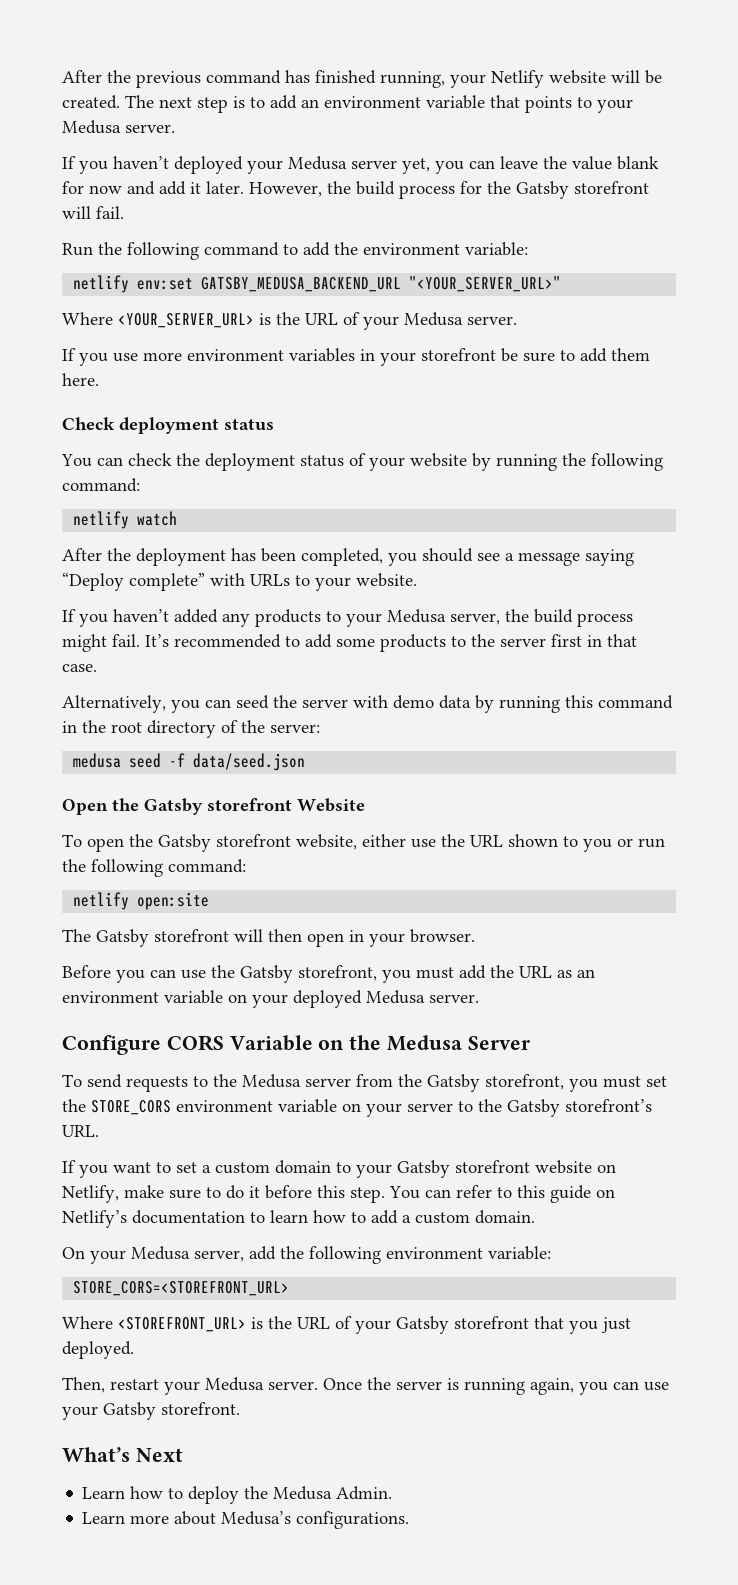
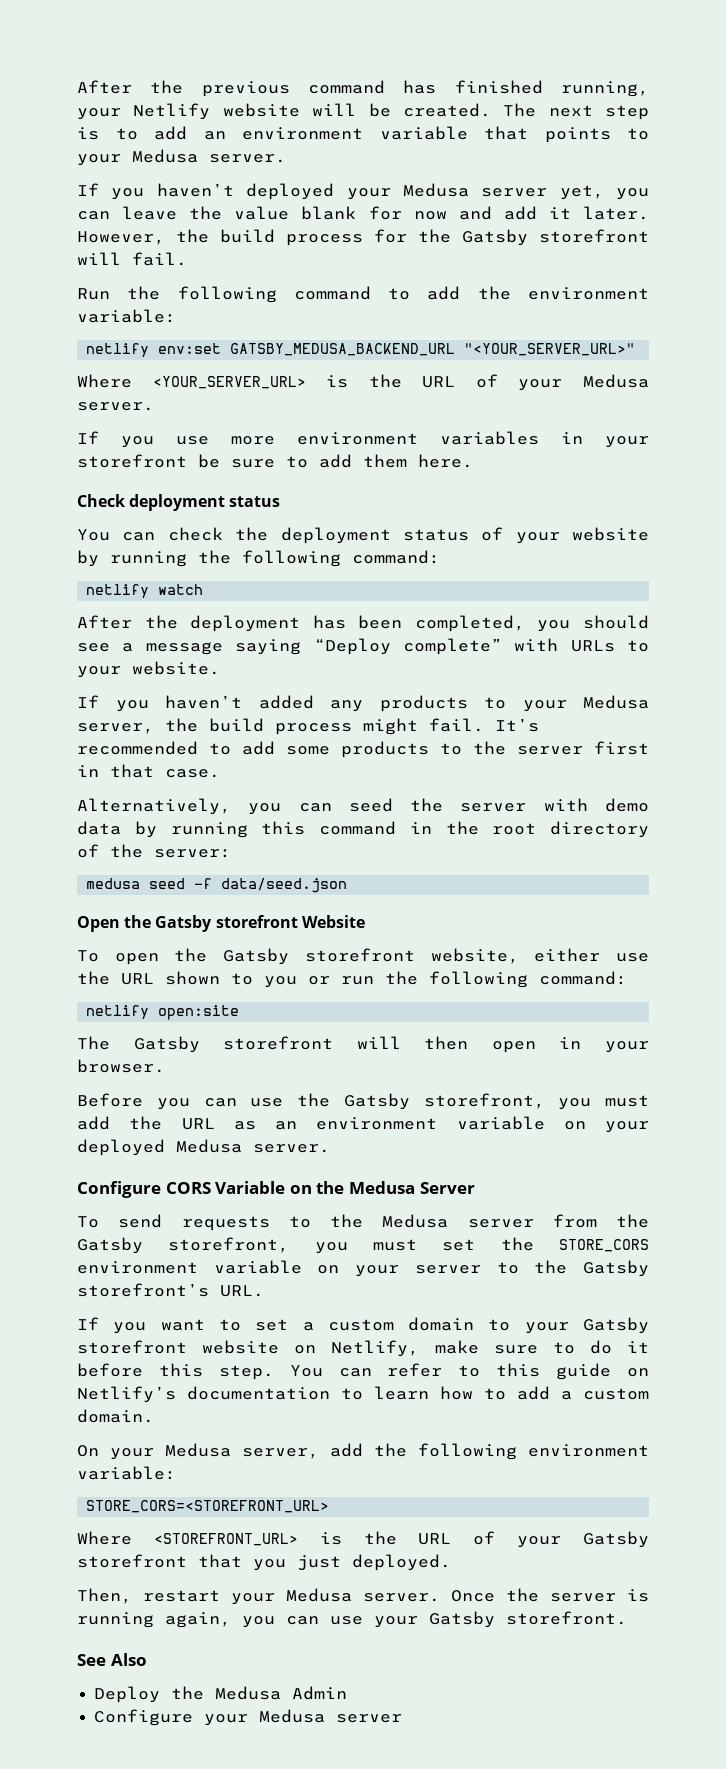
[62,1447,183,1462] [82,1486,393,1504] [82,1511,410,1529] What’s Next // Learn how to deploy the Medusa Admin. // Learn more about Medusa’s configurations. -> [77,1653,147,1666] [94,1686,348,1703] [94,1709,403,1726] See Also // Deploy the Medusa Admin // Configure your Medusa server

